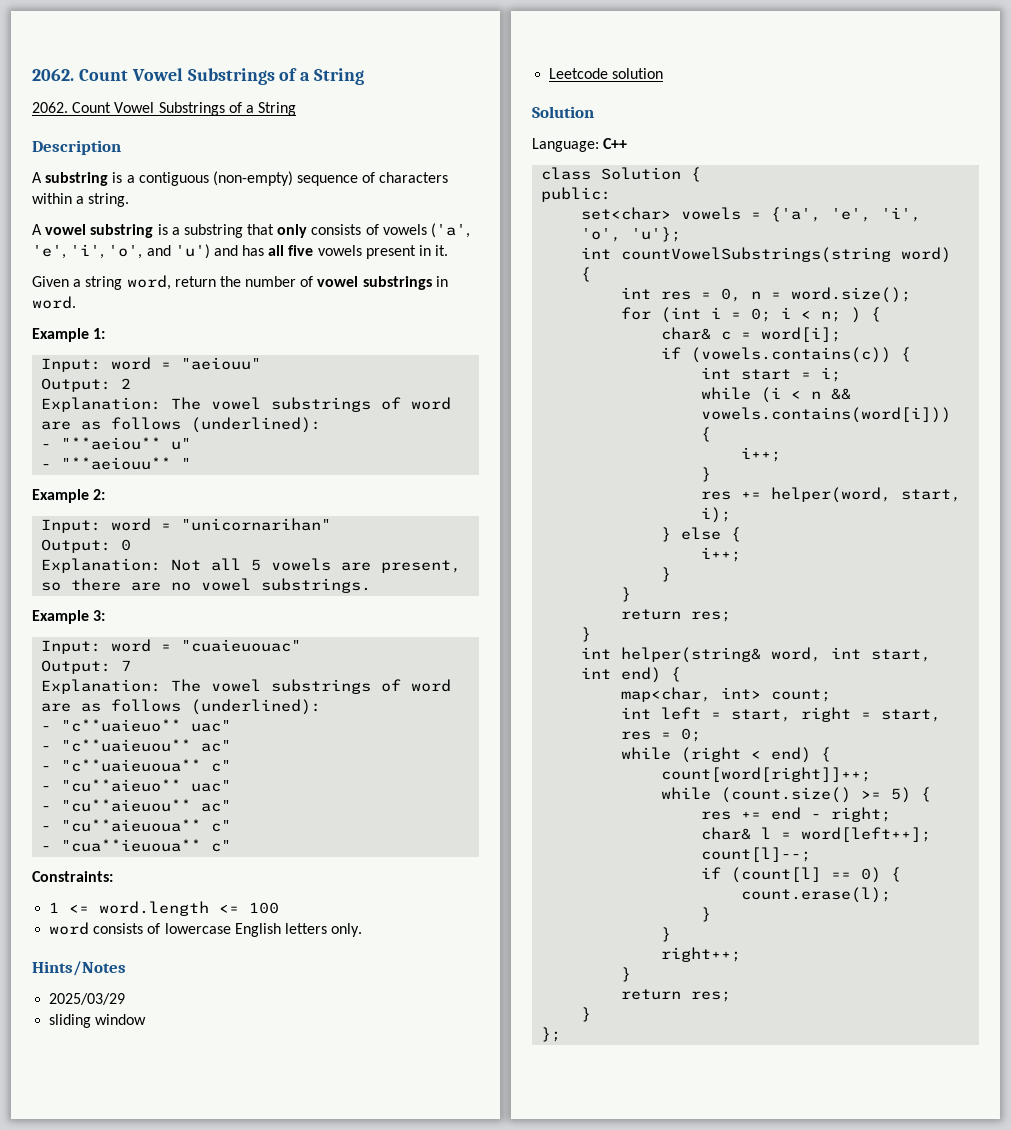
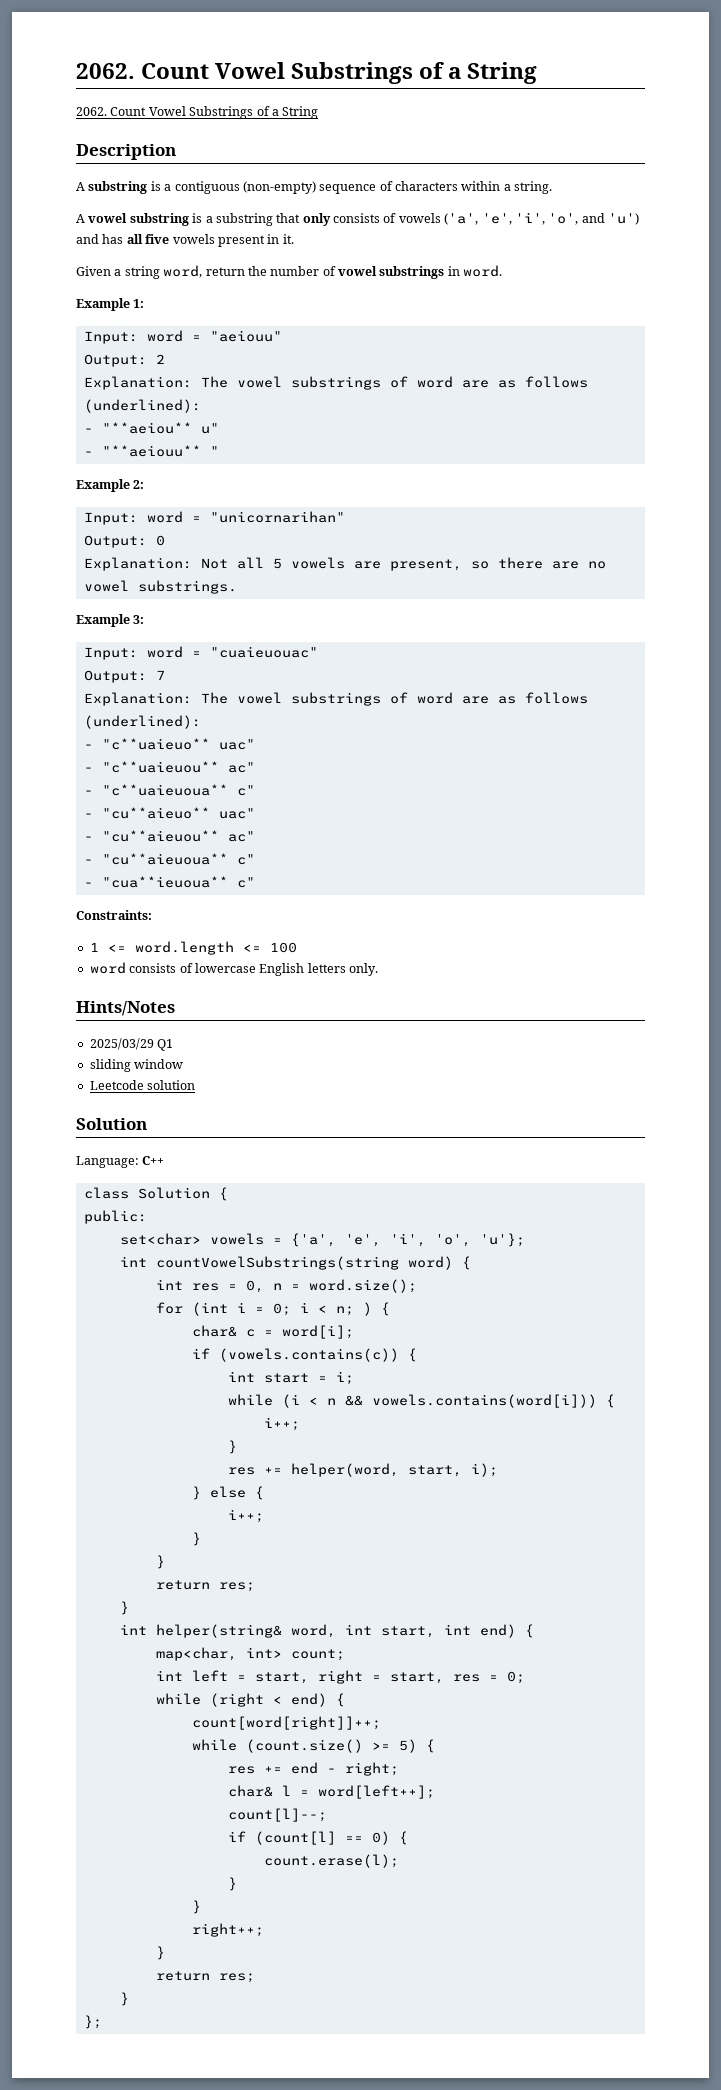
(126, 999) none -> [157,1039,174,1051] Q1

